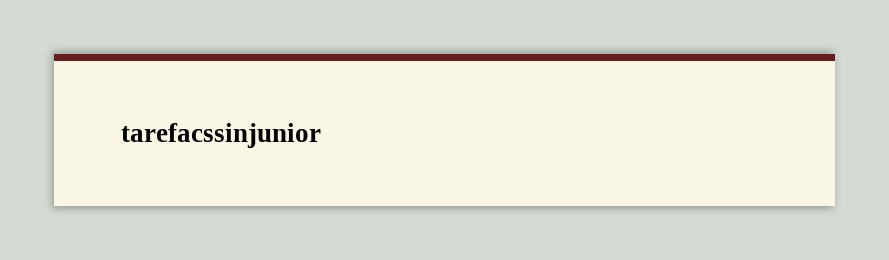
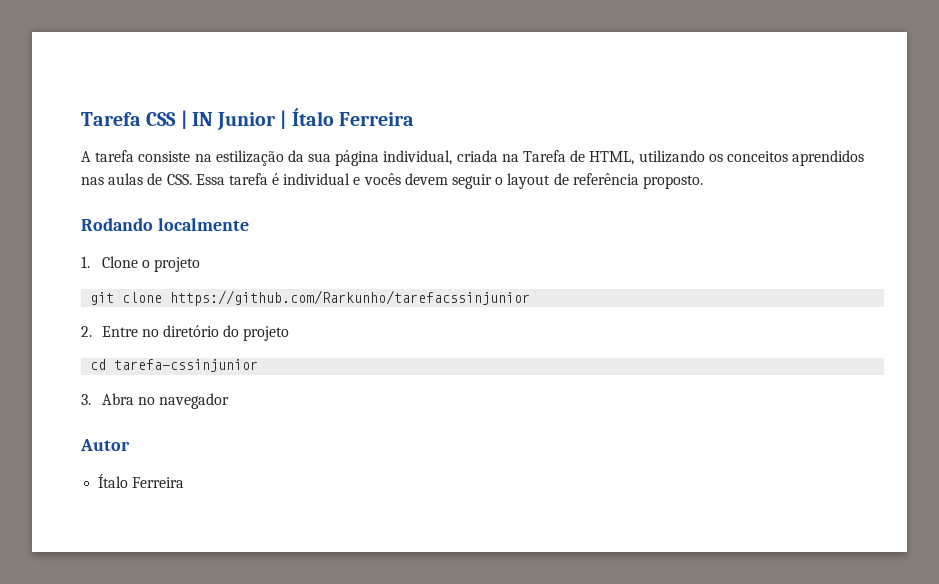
[121,123,321,148] tarefacssinjunior -> [81,108,414,130] [81,150,865,166] [81,173,703,189] [81,218,249,231] [81,256,201,272] [90,290,531,306] [81,325,290,341] [90,359,259,372] [81,393,230,409] [80,439,130,451] [98,474,185,488] Tarefa CSS | IN Junior | Ítalo Ferreira // A tarefa consiste na estilização da sua página individual, criada na Tarefa de HTML, utilizando os conceitos aprendidos nas aulas de CSS. Essa tarefa é individual e vocês devem seguir o layout de referência proposto. // Rodando localmente // 1. Clone o projeto // git clone https://github.com/Rarkunho/tarefacssinjunior // 2. Entre no diretório do projeto // cd tarefa-cssinjunior // 3. Abra no navegador // Autor // Ítalo Ferreira

